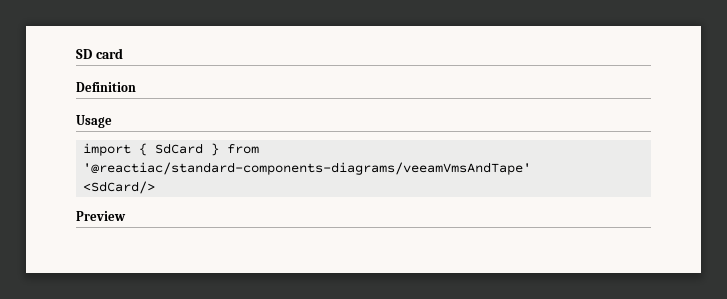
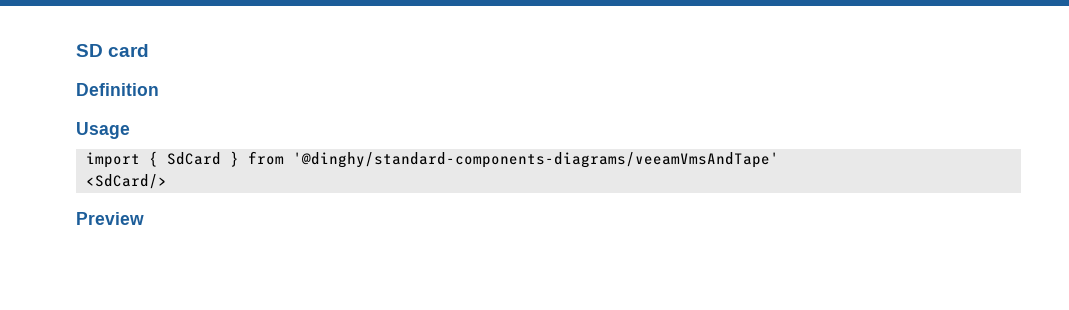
[83,162,532,175] '@reactiac/standard-components-diagrams/veeamVmsAndTape' -> [292,152,779,168] '@dinghy/standard-components-diagrams/veeamVmsAndTape'

